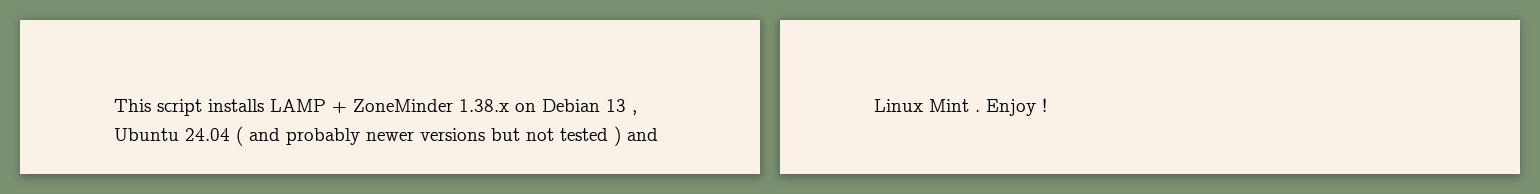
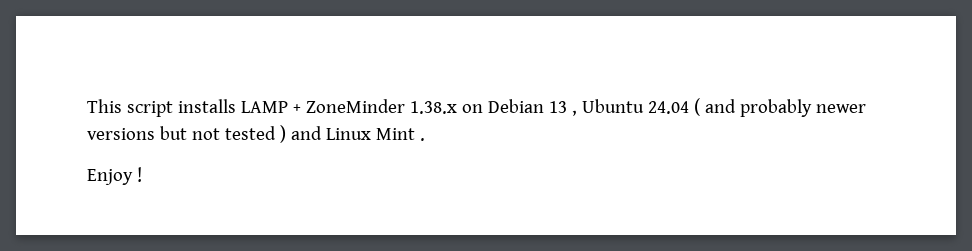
(980, 111) none -> (425, 139) //

